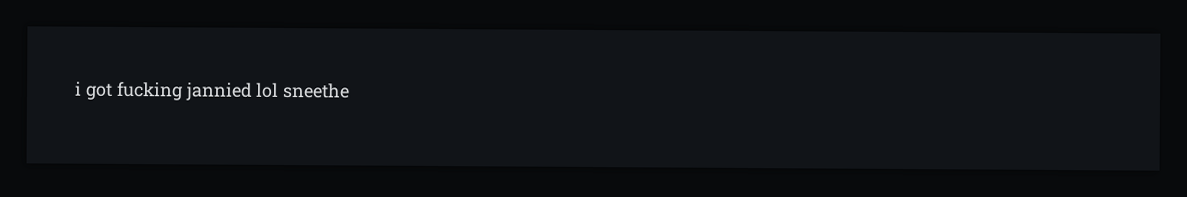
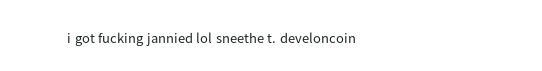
(351, 90) none -> [267,32,356,43] t. develoncoin

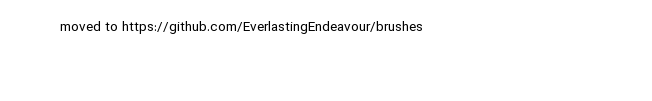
[67,32,356,46] i got fucking jannied lol sneethe t. develoncoin -> [60,21,423,34] moved to https://github.com/EverlastingEndeavour/brushes

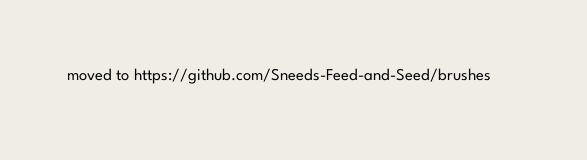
[122,21,423,34] https://github.com/EverlastingEndeavour/brushes -> [133,68,491,84] https://github.com/Sneeds-Feed-and-Seed/brushes

